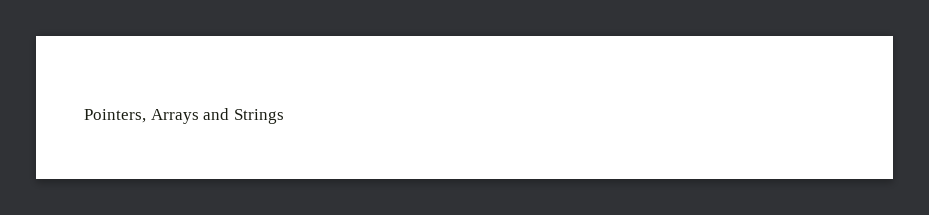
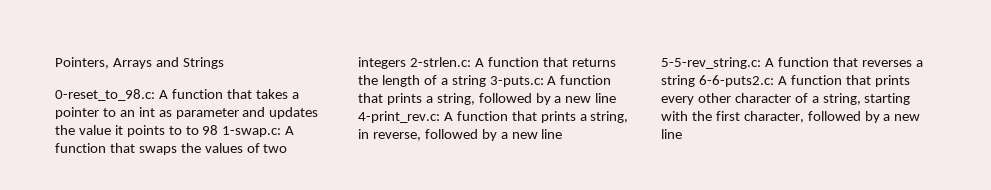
(284, 116) none -> [55,89,299,101] [55,107,319,119] [55,125,295,137] [55,143,288,155] [358,57,616,69] [358,75,612,87] [358,93,617,105] [358,111,629,123] [358,129,563,141] [661,57,923,69] [661,75,910,87] [661,93,911,105] [661,111,921,123] [661,129,682,139] // 0-reset_to_98.c: A function that takes a pointer to an int as parameter and updates the value it points to to 98 1-swap.c: A function that swaps the values of two integers 2-strlen.c: A function that returns the length of a string 3-puts.c: A function that prints a string, followed by a new line 4-print_rev.c: A function that prints a string, in reverse, followed by a new line 5-5-rev_string.c: A function that reverses a string 6-6-puts2.c: A function that prints every other character of a string, starting with the first character, followed by a new line

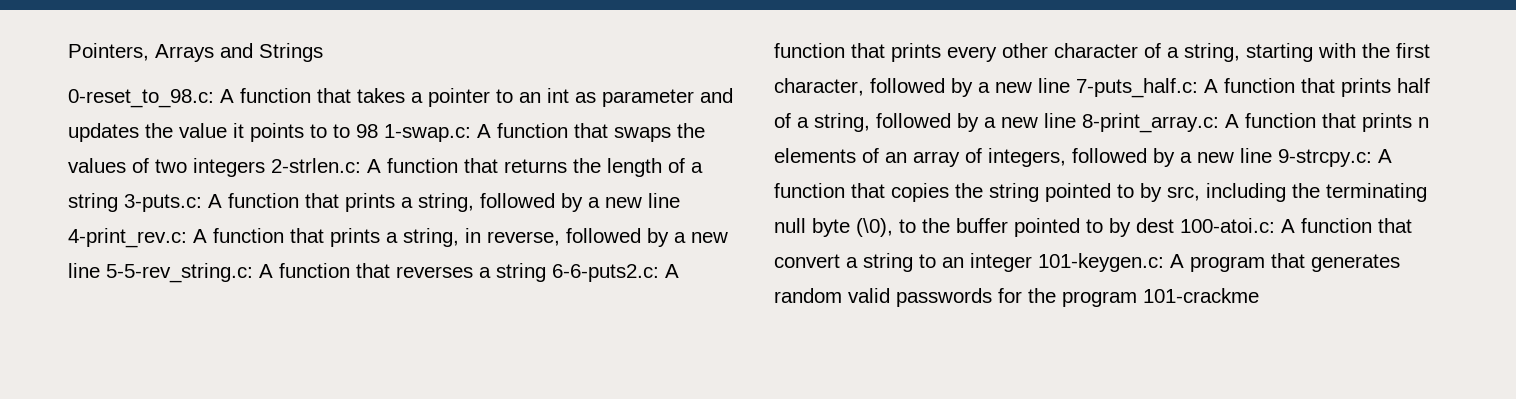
(682, 134) none -> [1076,78,1430,98] [774,113,1429,133] [774,148,1392,167] [774,183,1427,202] [774,218,1412,237] [774,253,1400,272] [774,288,1259,307] 7-puts_half.c: A function that prints half of a string, followed by a new line 8-print_array.c: A function that prints n elements of an array of integers, followed by a new line 9-strcpy.c: A function that copies the string pointed to by src, including the terminating null byte (\0), to the buffer pointed to by dest 100-atoi.c: A function that convert a string to an integer 101-keygen.c: A program that generates random valid passwords for the program 101-crackme

